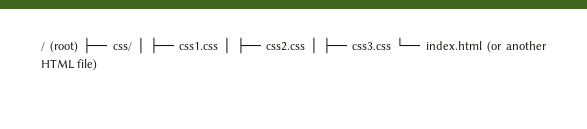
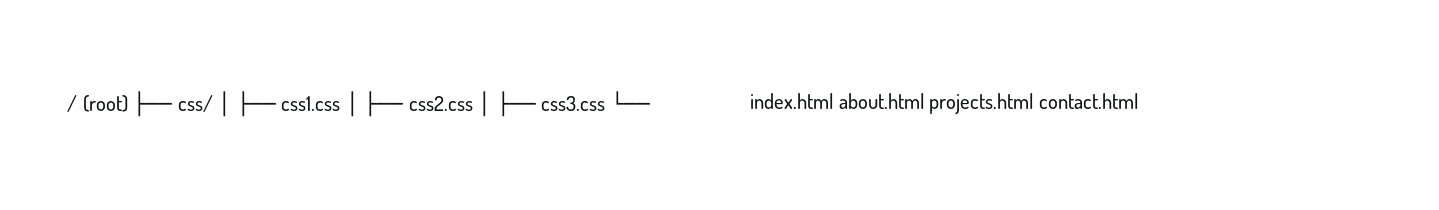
[486,41,547,53] [41,59,98,71] (or another HTML file) -> [838,93,1138,114] about.html projects.html contact.html

